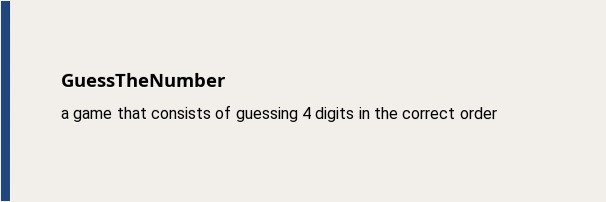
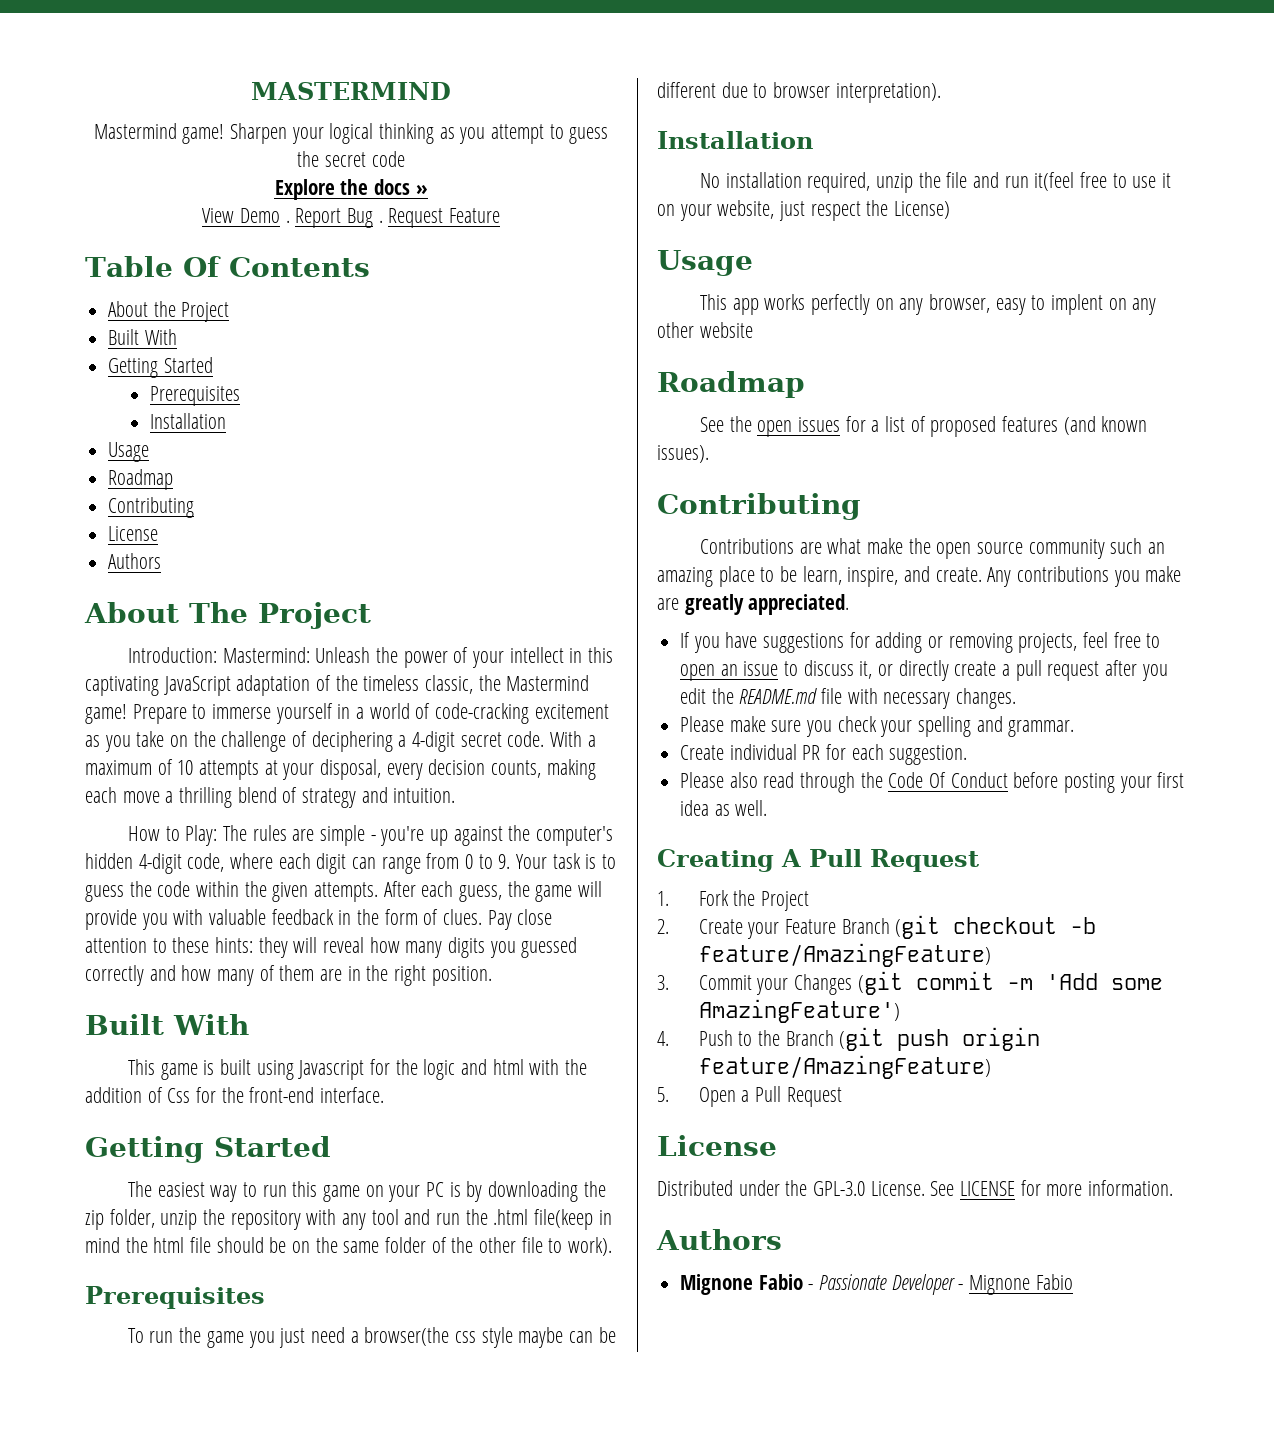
[61,72,227,87] [60,104,497,123] GuessTheNumber // a game that consists of guessing 4 digits in the correct order -> [251,82,451,100] [93,123,609,144] [297,151,405,167] [274,179,428,200] [202,208,500,228] [85,256,370,277] [108,301,230,322] [108,329,177,345] [108,357,213,378] [149,386,240,406] [149,413,226,429] [108,442,150,462] [108,469,174,490] [108,497,195,518] [108,526,159,541] [108,553,162,569] [84,602,371,629] [127,647,613,668] [85,675,590,696] [85,703,609,724] [85,731,596,752] [85,759,596,780] [85,787,456,808] [127,825,613,846] [85,853,617,874] [85,881,603,902] [85,909,553,930] [85,937,578,958] [85,965,492,986] [85,1014,249,1035] [127,1059,587,1080] [85,1087,385,1103] [85,1136,331,1163] [127,1181,606,1202] [85,1209,612,1230] [85,1237,613,1256] [85,1286,265,1309] [127,1327,616,1348] [657,82,941,103] [657,131,813,149] [699,172,1171,193] [657,200,951,221] [657,250,753,276] [699,294,1157,315] [657,322,753,338] [657,371,805,398] [699,416,1148,437] [657,445,709,463] [657,493,861,520] [699,538,1165,559] [657,566,1182,587] [657,594,850,615] [680,632,1161,653] [680,660,1168,681] [680,688,1017,709] [680,716,1075,737] [680,744,968,765] [680,772,1185,793] [680,800,768,816] [657,849,979,872] [657,890,809,911] [657,915,1097,939] [698,943,991,967] [657,971,1163,995] [698,999,900,1023] [657,1027,1041,1051] [698,1055,991,1079] [657,1086,842,1107] [657,1135,777,1156] [657,1180,1174,1196] [656,1229,782,1250] [680,1274,1073,1295] MASTERMIND // Mastermind game! Sharpen your logical thinking as you attempt to guess the secret code // Explore the docs » // View Demo . Report Bug . Request Feature // Table Of Contents // About the Project // Built With // Getting Started // Prerequisites // Installation // Usage // Roadmap // Contributing // License // Authors // About The Project // Introduction: Mastermind: Unleash the power of your intellect in this captivating JavaScript adaptation of the timeless classic, the Mastermind game! Prepare to immerse yourself in a world of code-cracking excitement as you take on the challenge of deciphering a 4-digit secret code. With a maximum of 10 attempts at your disposal, every decision counts, making each move a thrilling blend of strategy and intuition. // How to Play: The rules are simple - you're up against the computer's hidden 4-digit code, where each digit can range from 0 to 9. Your task is to guess the code within the given attempts. After each guess, the game will provide you with valuable feedback in the form of clues. Pay close attention to these hints: they will reveal how many digits you guessed correctly and how many of them are in the right position. // Built With // This game is built using Javascript for the logic and html with the addition of Css for the front-end interface. // Getting Started // The easiest way to run this game on your PC is by downloading the zip folder, unzip the repository with any tool and run the .html file(keep in mind the html file should be on the same folder of the other file to work). // Prerequisites // To run the game you just need a browser(the css style maybe can be different due to browser interpretation). // Installation // No installation required, unzip the file and run it(feel free to use it on your website, just respect the License) // Usage // This app works perfectly on any browser, easy to implent on any other website // Roadmap // See the open issues for a list of proposed features (and known issues). // Contributing // Contributions are what make the open source community such an amazing place to be learn, inspire, and create. Any contributions you make are greatly appreciated. // If you have suggestions for adding or removing projects, feel free to open an issue to discuss it, or directly create a pull request after you edit the README.md file with necessary changes. // Please make sure you check your spelling and grammar. // Create individual PR for each suggestion. // Please also read through the Code Of Conduct before posting your first idea as well. // Creating A Pull Request // 1. Fork the Project // 2. Create your Feature Branch (git checkout -b feature/AmazingFeature) // 3. Commit your Changes (git commit -m 'Add some AmazingFeature') // 4. Push to the Branch (git push origin feature/AmazingFeature) // 5. Open a Pull Request // License // Distributed under the GPL-3.0 License. See LICENSE for more information. // Authors // Mignone Fabio - Passionate Developer - Mignone Fabio

